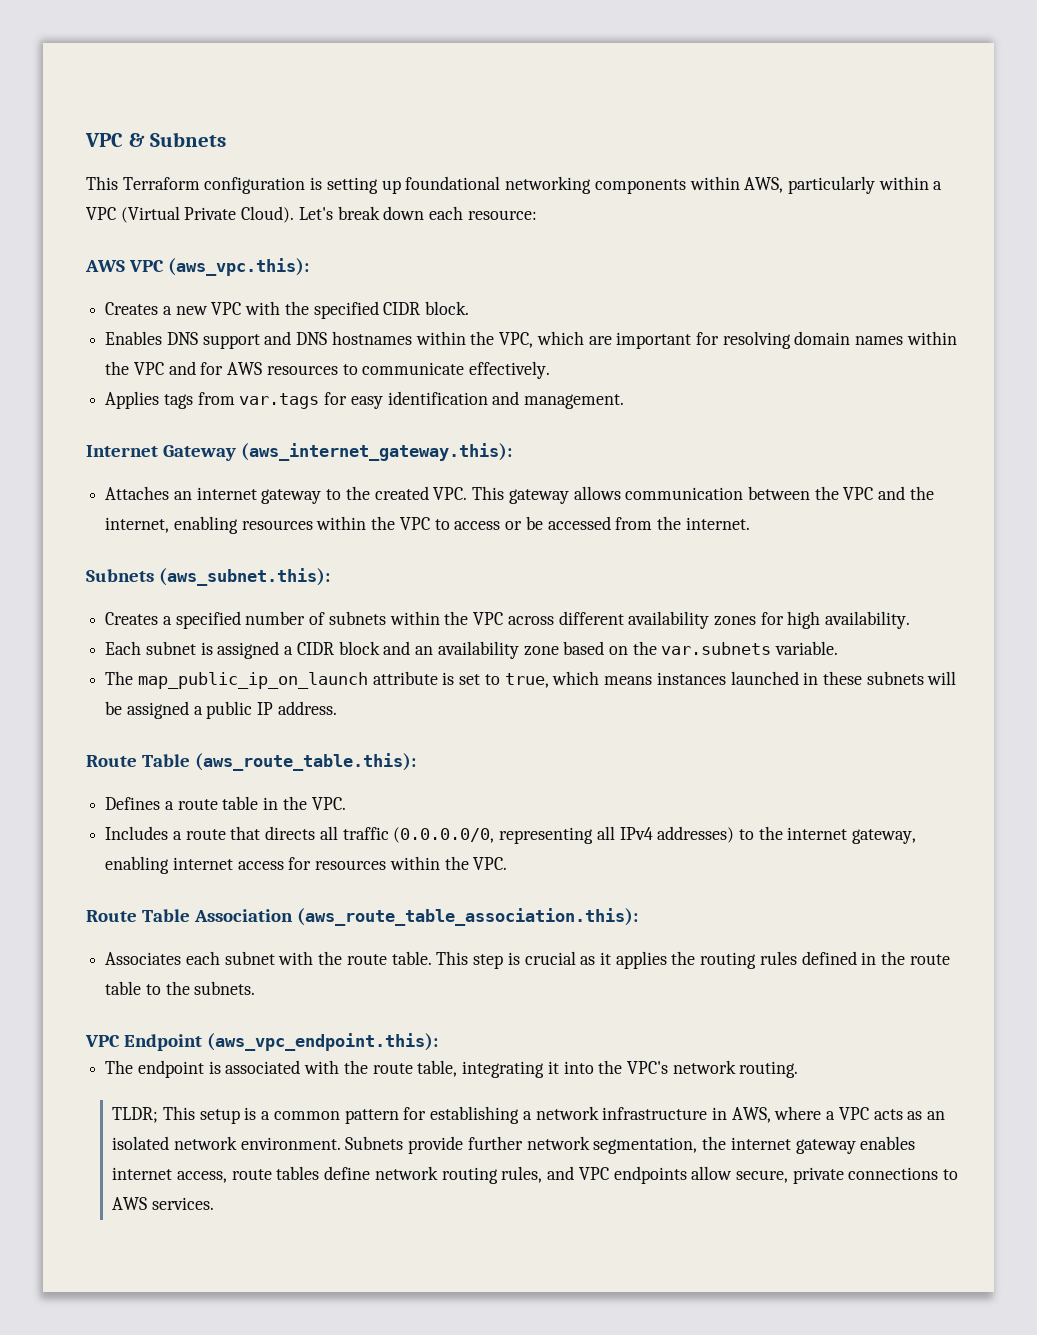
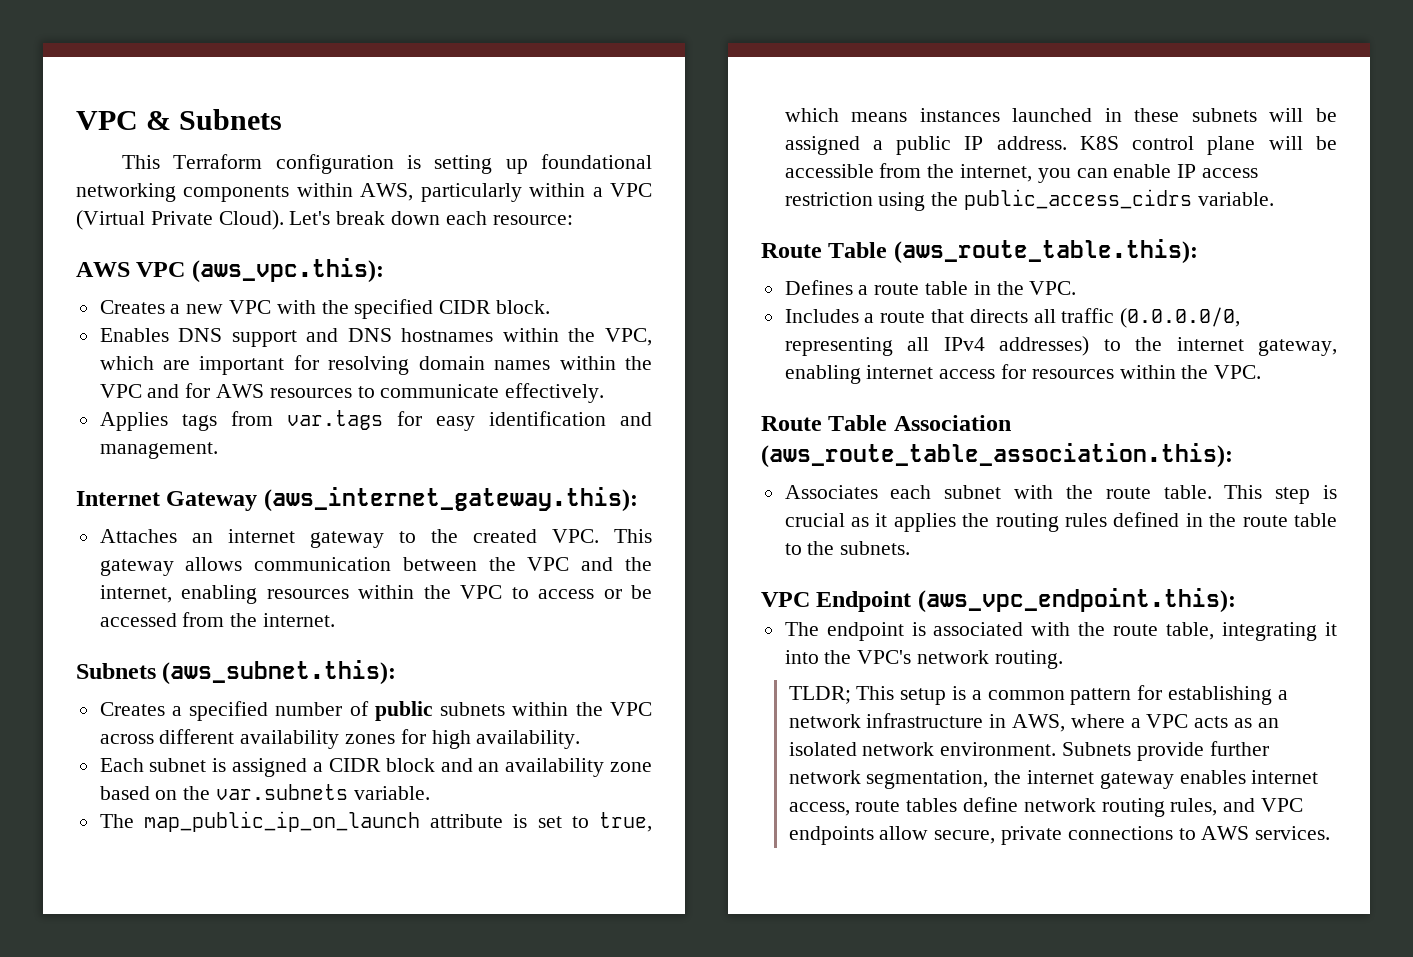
(326, 618) none -> [374,701,433,721] public
(337, 708) none -> [1079,136,1337,155] [784,163,1259,183] [784,189,1274,211] K8S control plane will be accessible from the internet, you can enable IP access restriction using the public_access_cidrs variable.

